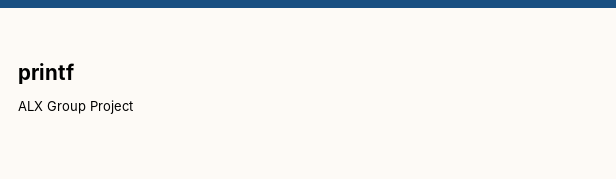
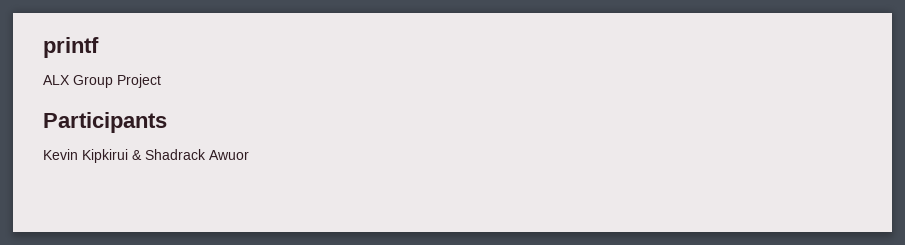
(133, 107) none -> [43,112,167,133] [43,149,249,163] // Participants // Kevin Kipkirui & Shadrack Awuor

